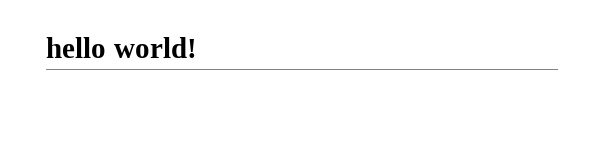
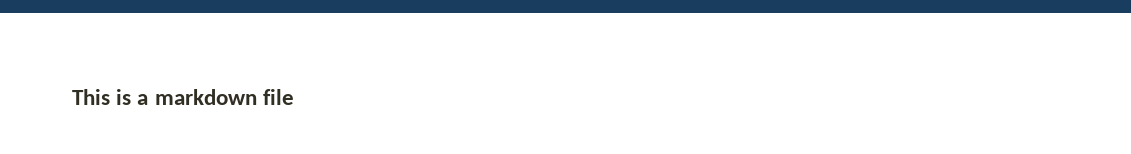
[46,37,197,58] hello world! -> [72,89,294,105] This is a markdown file

